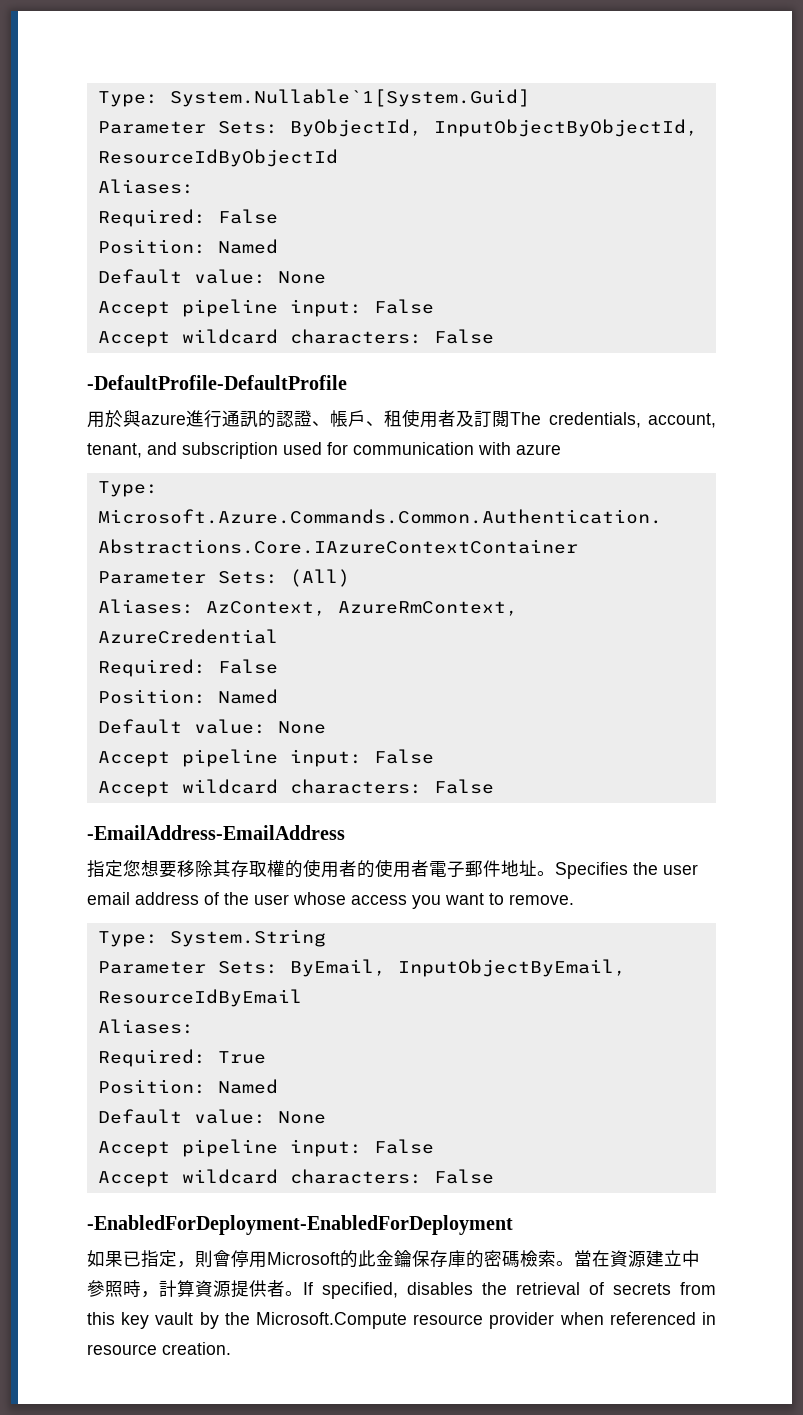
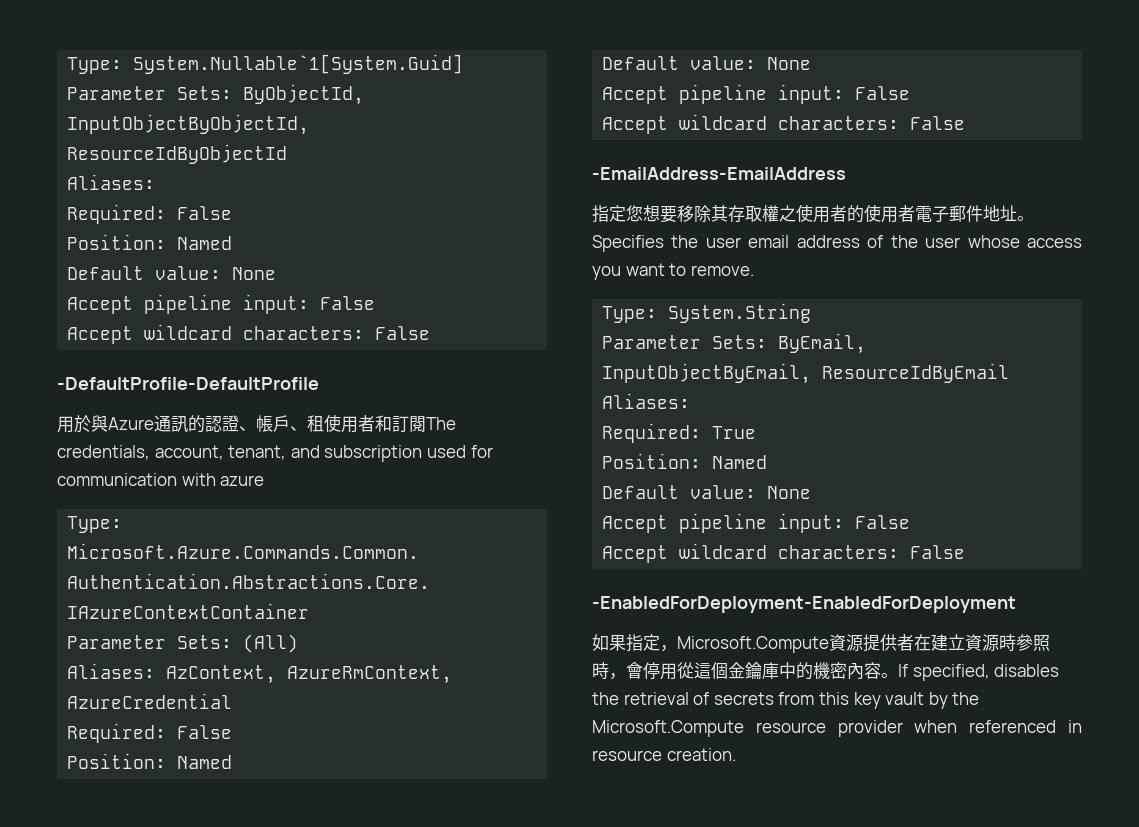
[141,410,222,428] azure進行 -> [108,417,154,430] Azure
[456,410,474,427] 及 -> [375,415,392,432] 和
[285,860,303,878] 的 -> [779,205,796,222] 之
[123,1250,700,1268] [87,1280,285,1298] 已指定，則會停用Microsoft的此金鑰保存庫的密碼檢索。當在資源建立中參照時，計算資源提供者 -> [626,634,1050,653] [592,662,881,680] 指定，Microsoft.Compute資源提供者在建立資源時參照時，會停用從這個金鑰庫中的機密內容

